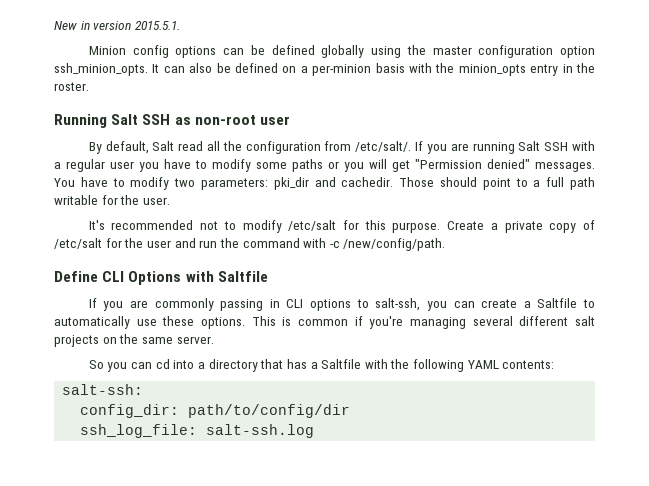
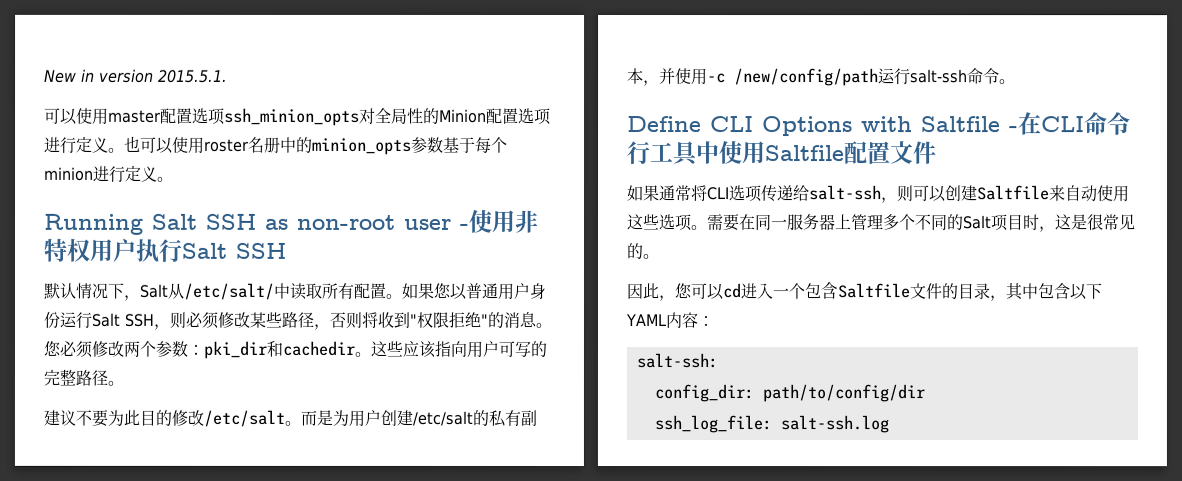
[88,45,595,58] [54,63,595,76] [54,82,89,91] Minion config options can be defined globally using the master configuration option ssh_minion_opts. It can also be defined on a per-minion basis with the minion_opts entry in the roster. -> [44,107,552,126] [44,135,508,155] [44,165,174,183] 可以使用master配置选项ssh_minion_opts对全局性的Minion配置选项进行定义。也可以使用roster名册中的minion_opts参数基于每个minion进行定义。
[88,141,595,154] [54,159,595,172] [54,177,596,190] [54,195,170,205] [88,220,595,233] [54,238,446,251] // By default, Salt read all the configuration from /etc/salt/. If you are running Salt SSH with a regular user you have to modify some paths or you will get "Permission denied" messages. You have to modify two parameters: pki_dir and cachedir. Those should point to a full path writable for the user. // It's recommended not to modify /etc/salt for this purpose. Create a private copy of /etc/salt for the user and run the command with -c /new/config/path. -> [460,209,539,233] [43,238,286,263] [43,282,546,301] [43,311,552,330] [43,340,547,359] [43,368,124,386] [43,409,537,427] [627,68,1016,87] -使用非特权用户执行Salt SSH // 默认情况下，Salt从/etc/salt/中读取所有配置。如果您以普通用户身份运行Salt SSH，则必须修改某些路径，否则将收到"权限拒绝"的消息。您必须修改两个参数：pki_dir和cachedir。这些应该指向用户可写的完整路径。 // 建议不要为此目的修改/etc/salt。而是为用户创建/etc/salt的私有副本，并使用-c /new/config/path运行salt-ssh命令。
[88,298,595,311] [54,316,596,329] [54,334,214,347] [88,359,555,372] // If you are commonly passing in CLI options to salt-ssh, you can create a Saltfile to automatically use these options. This is common if you're managing several different salt projects on the same server. // So you can cd into a directory that has a Saltfile with the following YAML contents: -> [1009,112,1131,136] [627,141,937,167] [627,185,1130,204] [627,214,1136,233] [626,243,659,260] [626,282,1102,302] [625,312,714,329] -在CLI命令行工具中使用Saltfile配置文件 // 如果通常将CLI选项传递给salt-ssh，则可以创建Saltfile来自动使用这些选项。需要在同一服务器上管理多个不同的Salt项目时，这是很常见的。 // 因此，您可以cd进入一个包含Saltfile文件的目录，其中包含以下YAML内容：

